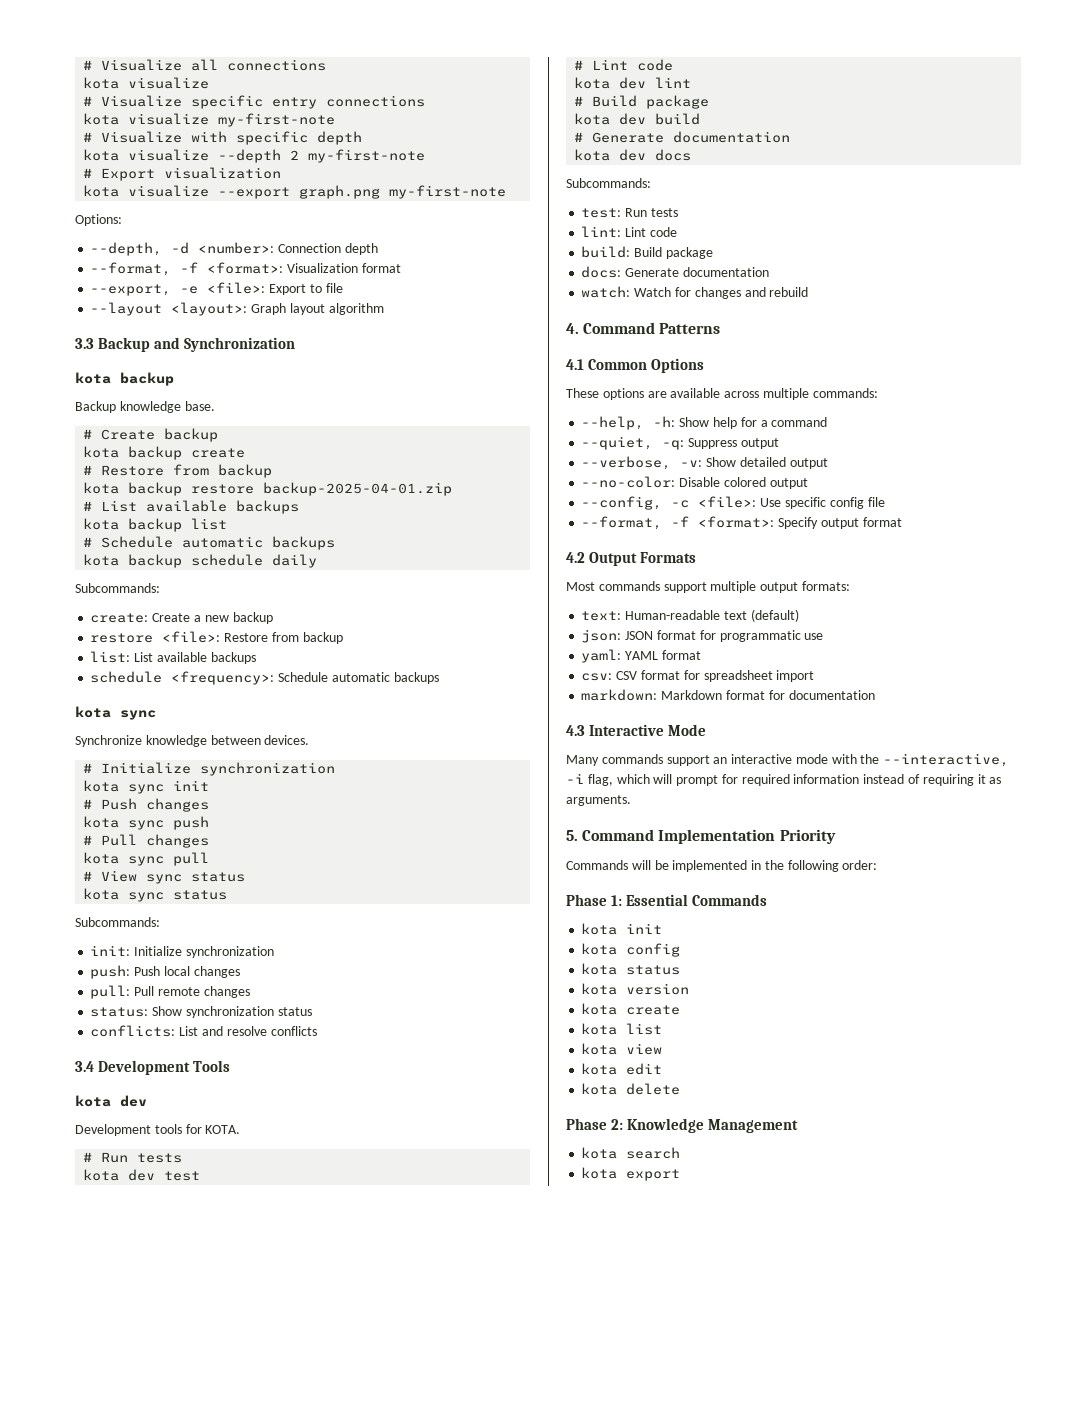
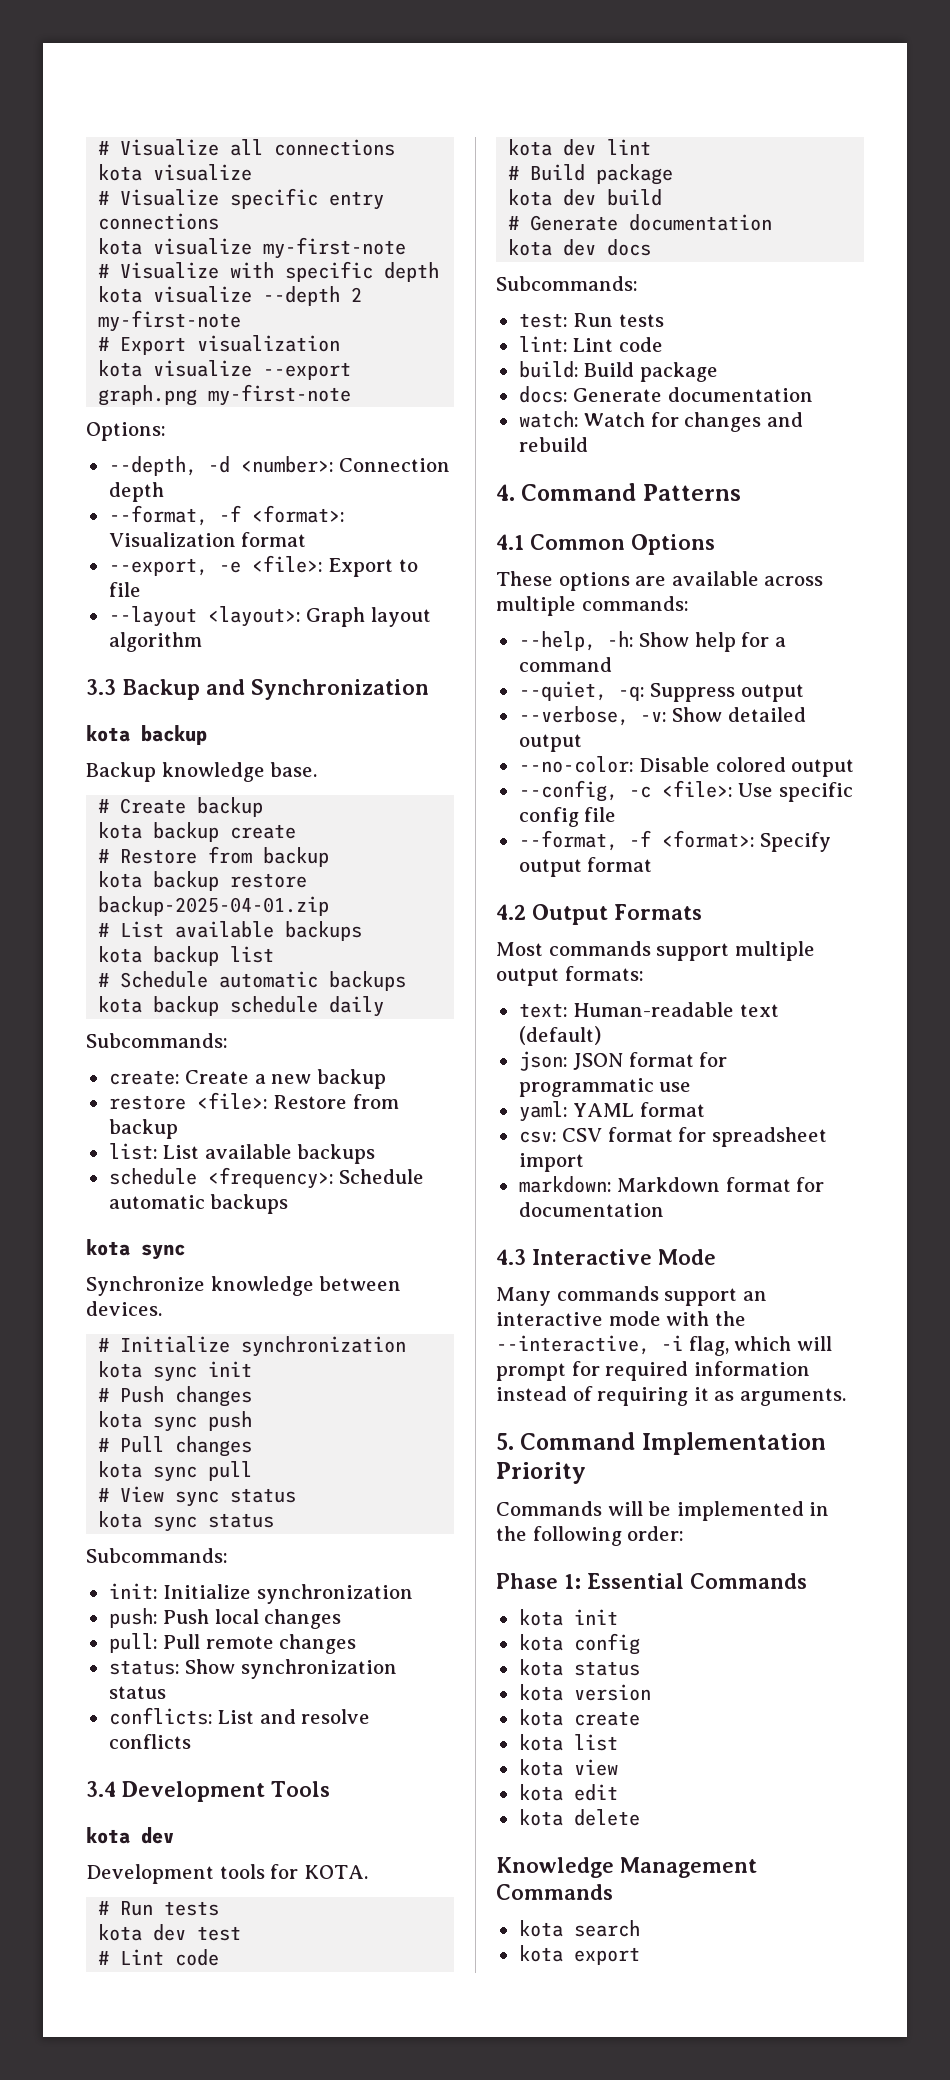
[566,1118,623,1130] Phase 2: -> (640, 1817) none
(798, 1126) none -> [496,1884,613,1900] Commands

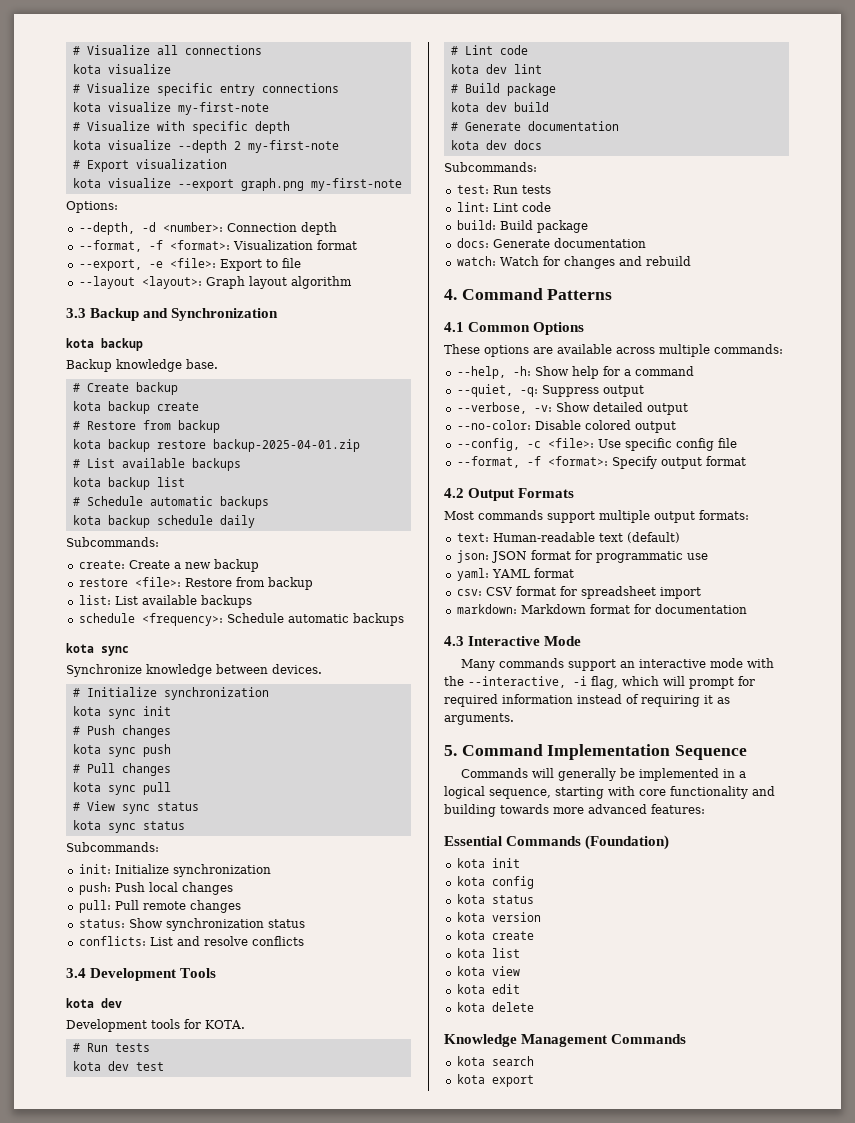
[496,1462,586,1484] Priority -> [675,745,748,760] Sequence
(643, 1508) none -> [557,768,616,781] generally
[496,1526,685,1546] [496,1573,581,1589] the following order: // Phase 1: -> [738,771,746,778] [444,786,775,799] [444,804,705,817] a logical sequence, starting with core functionality and building towards more advanced features: //
(807, 1581) none -> [585,835,670,850] (Foundation)

